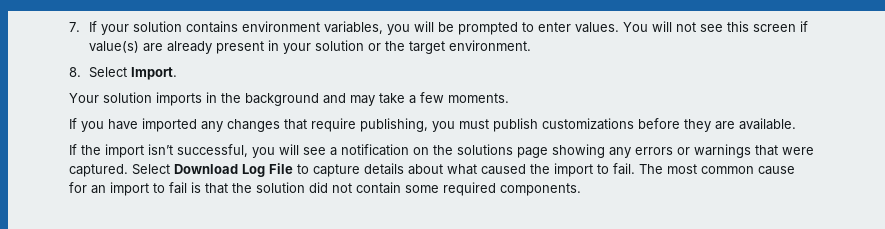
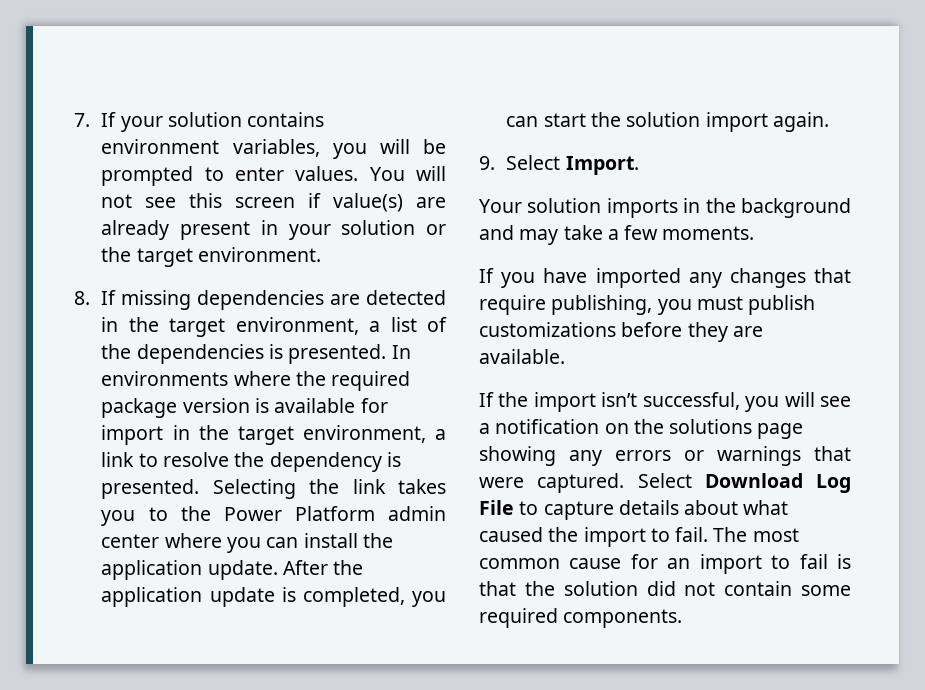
(81, 72) none -> [101,290,446,310] [101,317,447,337] [101,344,411,364] [101,371,411,391] [101,398,388,418] [101,425,446,445] [101,452,401,472] [101,479,446,499] [101,506,446,526] [101,533,393,553] [101,560,364,580] [101,587,446,607] [506,112,829,132] [479,156,495,170] If missing dependencies are detected in the target environment, a list of the dependencies is presented. In environments where the required package version is available for import in the target environment, a link to resolve the dependency is presented. Selecting the link takes you to the Power Platform admin center where you can install the application update. After the application update is completed, you can start the solution import again. // 9.

